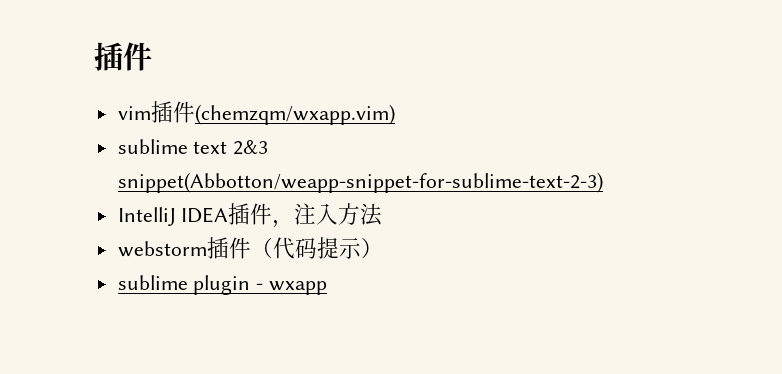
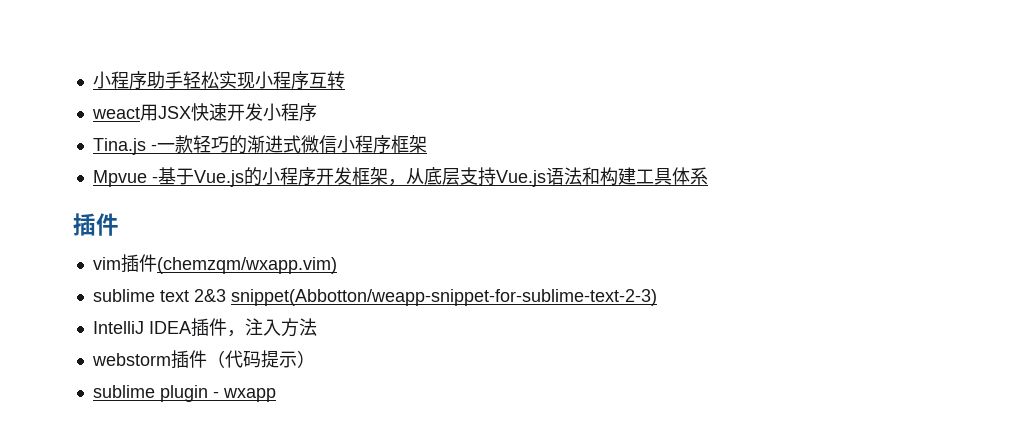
(94, 56) none -> [92,71,345,90] [91,103,317,122] [92,135,427,155] [92,167,708,187] 小程序助手轻松实现小程序互转 // weact用JSX快速开发小程序 // Tina.js -一款轻巧的渐进式微信小程序框架 // Mpvue -基于Vue.js的小程序开发框架，从底层支持Vue.js语法和构建工具体系 //

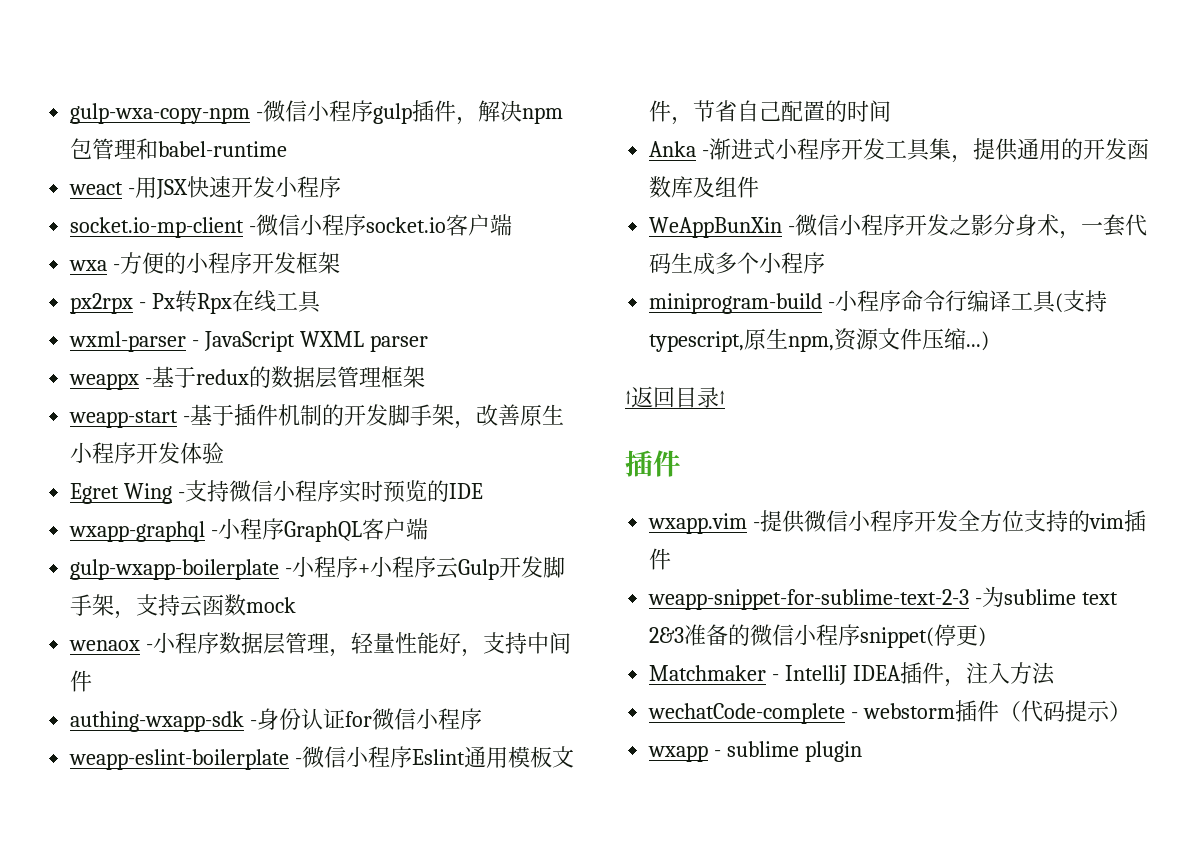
[92,71,345,90] 小程序助手轻松实现小程序互转 -> [70,100,564,125] [70,138,288,160] gulp-wxa-copy-npm -微信小程序gulp插件，解决npm包管理和babel-runtime
(140, 113) none -> [128,188,136,195] -
[92,135,427,155] [92,167,708,187] [73,213,119,236] Tina.js -一款轻巧的渐进式微信小程序框架 // Mpvue -基于Vue.js的小程序开发框架，从底层支持Vue.js语法和构建工具体系 // 插件 // -> [70,214,513,238] [69,252,341,274] [70,290,322,314] [69,331,428,352] [69,366,426,390] [69,404,565,429] [70,442,225,464] [70,480,484,504] [69,518,429,542] [70,556,566,580] [70,594,297,619] [69,632,572,657] [70,670,93,692] [70,708,483,732] [69,746,575,770] [649,100,892,125] [649,138,1150,163] [649,176,760,198] [649,214,1148,239] [649,252,826,275] [649,290,1108,314] [649,328,990,352] [625,386,725,408] [625,450,681,477] [648,510,1091,534] socket.io-mp-client -微信小程序socket.io客户端 // wxa -方便的小程序开发框架 // px2rpx - Px转Rpx在线工具 // wxml-parser - JavaScript WXML parser // weappx -基于redux的数据层管理框架 // weapp-start -基于插件机制的开发脚手架，改善原生小程序开发体验 // Egret Wing -支持微信小程序实时预览的IDE // wxapp-graphql -小程序GraphQL客户端 // gulp-wxapp-boilerplate -小程序+小程序云Gulp开发脚手架，支持云函数mock // wenaox -小程序数据层管理，轻量性能好，支持中间件 // authing-wxapp-sdk -身份认证for微信小程序 // weapp-eslint-boilerplate -微信小程序Eslint通用模板文件，节省自己配置的时间 // Anka -渐进式小程序开发工具集，提供通用的开发函数库及组件 // WeAppBunXin -微信小程序开发之影分身术，一套代码生成多个小程序 // miniprogram-build -小程序命令行编译工具(支持typescript,原生npm,资源文件压缩...) // ↑返回目录↑ // 插件 // wxapp.vim -提供微信小程序开发全方位支持的
[156,257,337,274] (chemzqm/wxapp.vim) // -> [648,586,1005,610] // weapp-snippet-for-sublime-text-2-3 -为
[230,289,657,306] snippet(Abbotton/weapp-snippet-for-sublime-text-2-3) // -> [684,624,987,648] [649,665,780,681] 准备的微信小程序snippet(停更) // Matchmaker -
(317, 327) none -> [648,703,859,724] wechatCode-complete -
[92,385,276,402] sublime plugin - wxapp -> [648,741,863,762] wxapp - sublime plugin

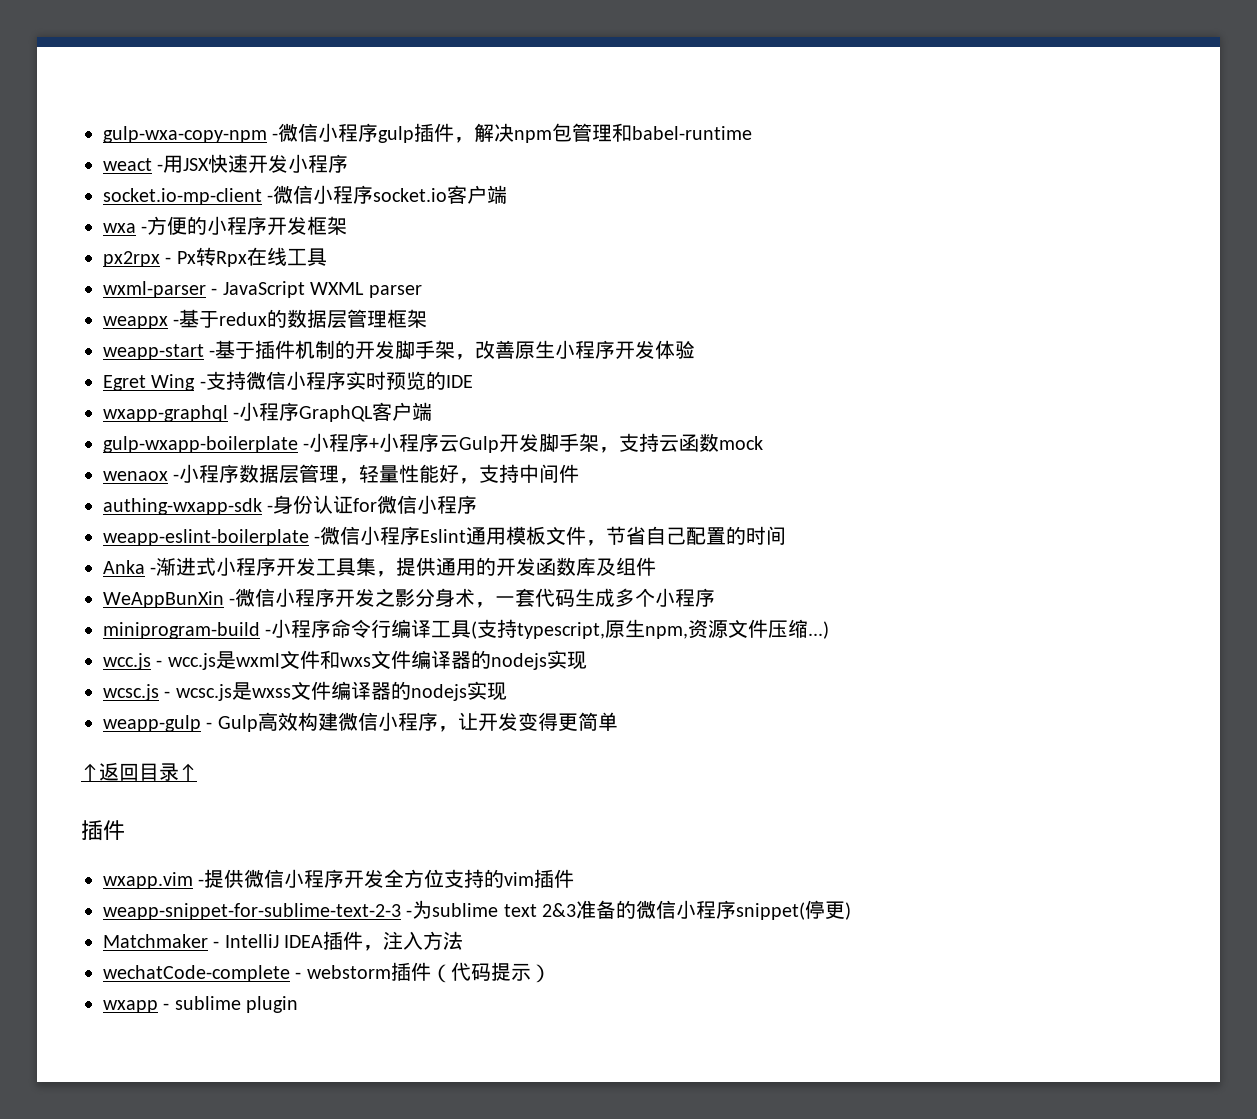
(990, 341) none -> [103,650,587,670] [103,681,507,701] [103,712,618,732] // wcc.js - wcc.js是wxml文件和wxs文件编译器的nodejs实现 // wcsc.js - wcsc.js是wxss文件编译器的nodejs实现 // weapp-gulp - Gulp高效构建微信小程序，让开发变得更简单

